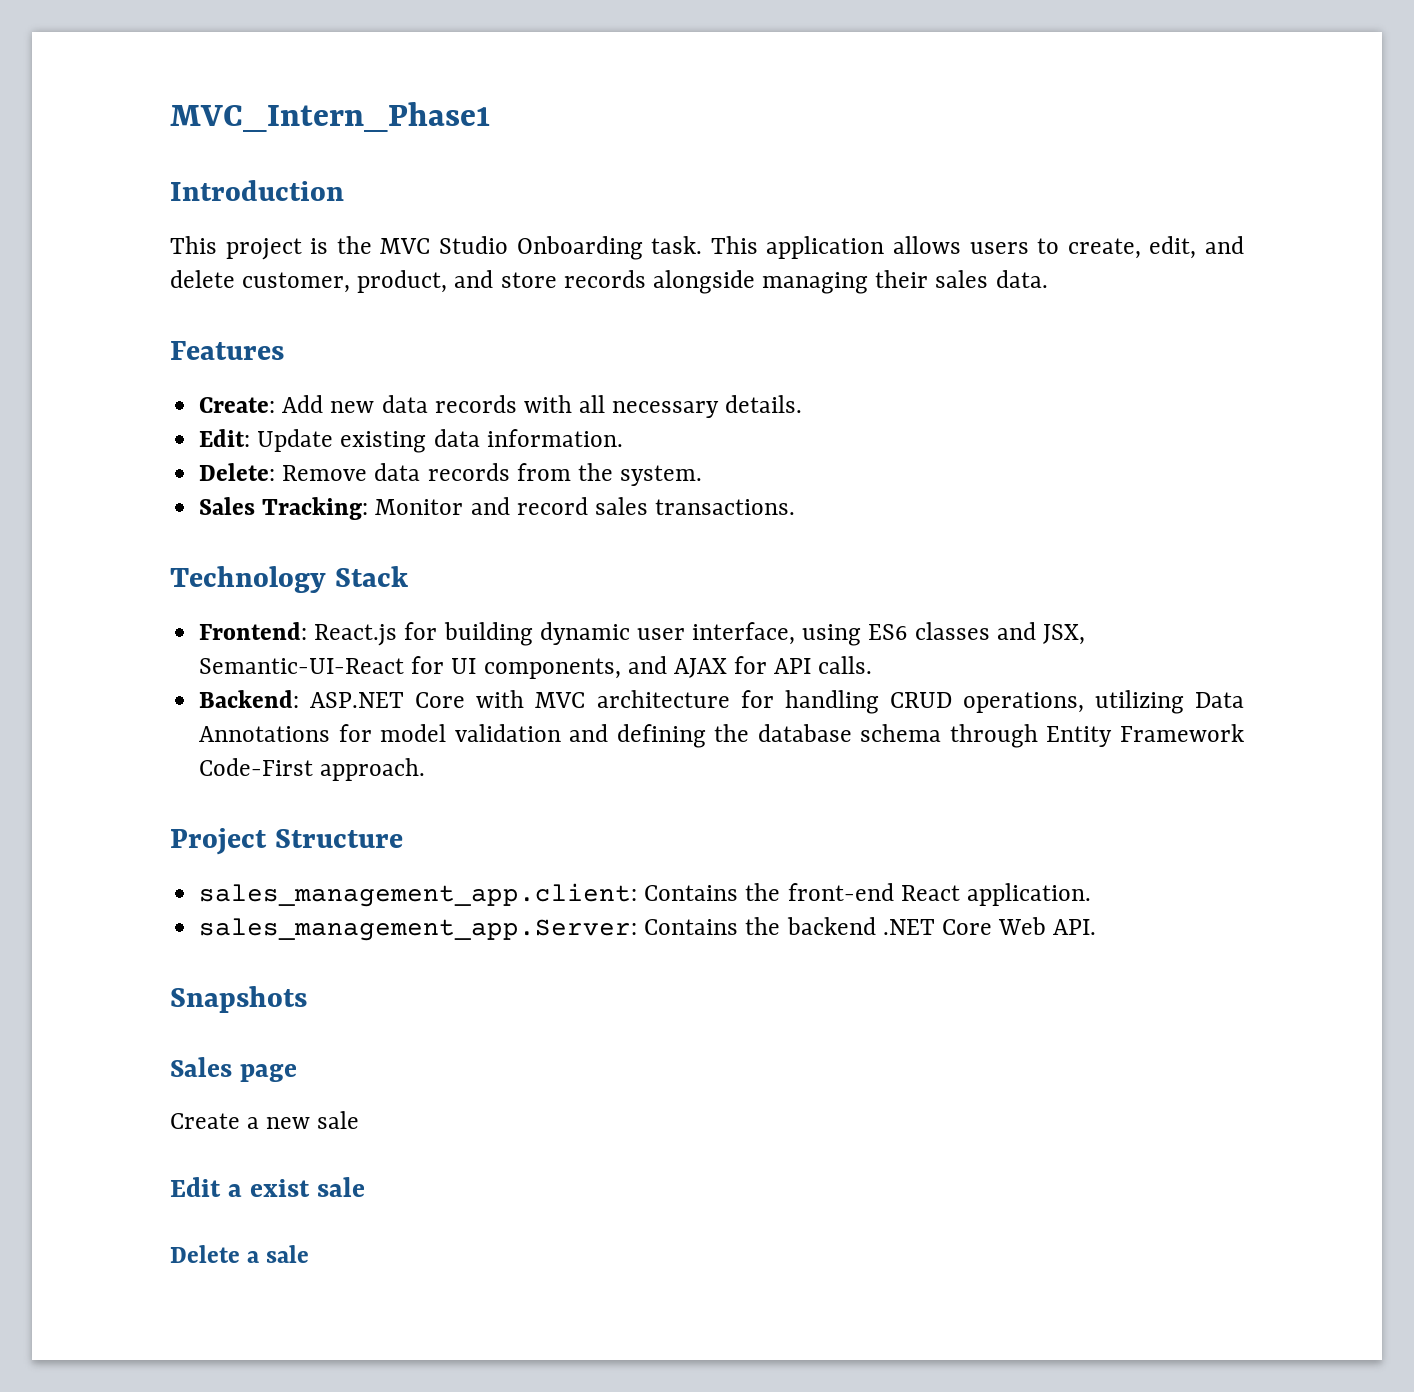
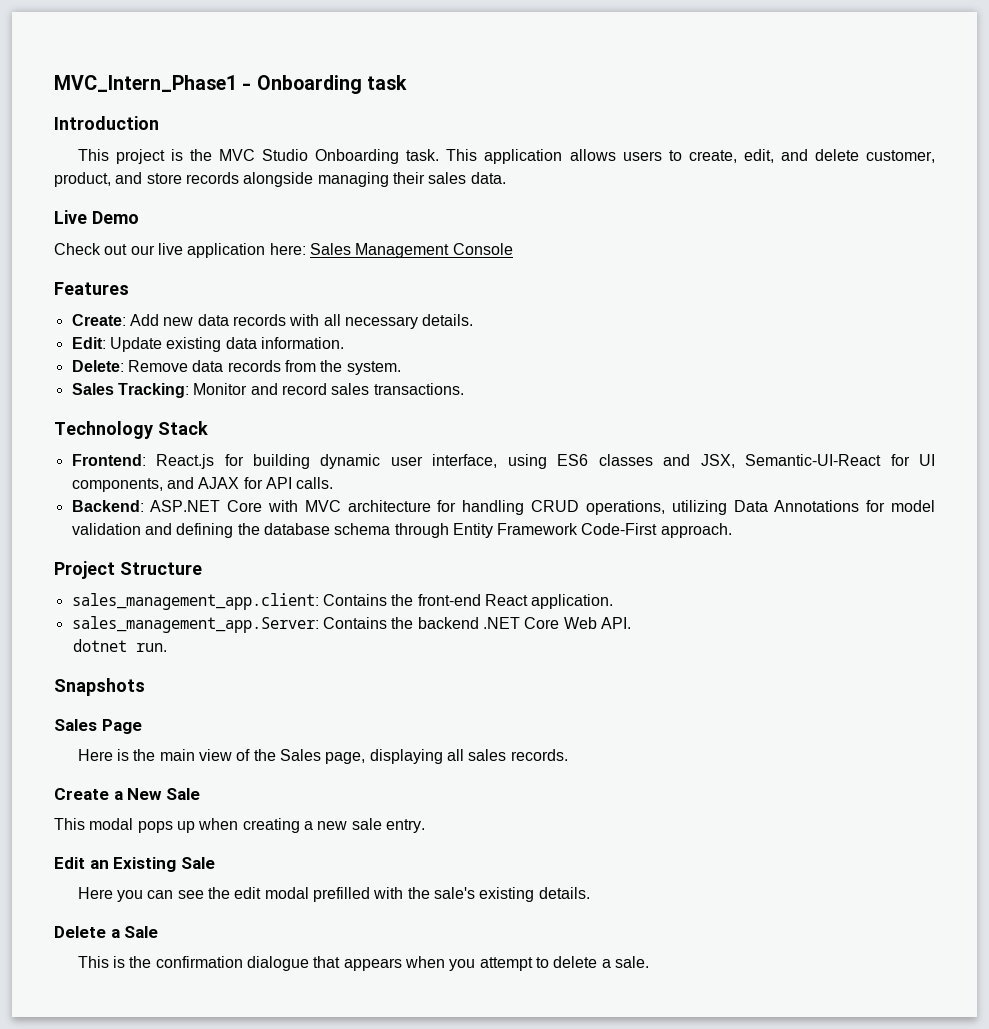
(490, 117) none -> [242,75,407,94] - Onboarding task
(1048, 279) none -> [54,210,139,224] [54,243,513,258] // Live Demo // Check out our live application here: Sales Management Console
(1097, 927) none -> [72,639,167,652] // dotnet run.
[239,1064,297,1082] [170,1113,240,1129] page // Create -> [101,719,142,734] [77,749,568,764] [54,788,200,800] [54,818,300,833] Page // Here is the main view of the Sales page, displaying all sales records. // Create a New Sale // This modal pops up when creating
(360, 1120) none -> [385,819,425,833] entry.
[227,1177,365,1197] [170,1245,310,1263] a exist sale // Delete a sale -> [89,857,215,872] [77,887,590,902] [54,926,159,938] [77,956,649,971] an Existing Sale // Here you can see the edit modal prefilled with the sale's existing details. // Delete a Sale // This is the confirmation dialogue that appears when you attempt to delete a sale.

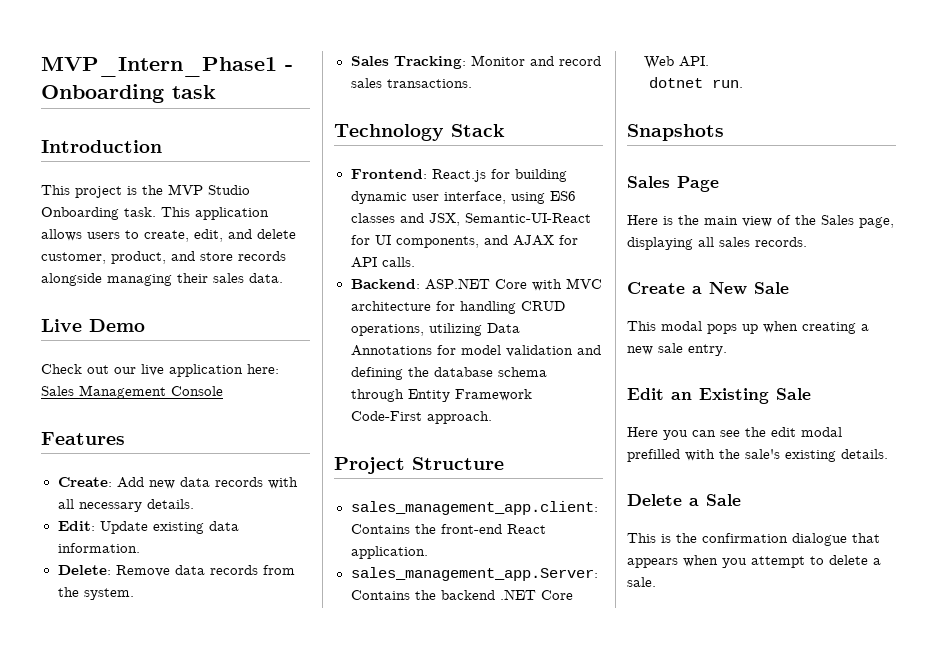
[54,75,237,92] MVC_Intern_Phase1 -> [41,57,277,77] MVP_Intern_Phase1
[219,149,256,161] MVC -> [168,184,203,195] MVP

